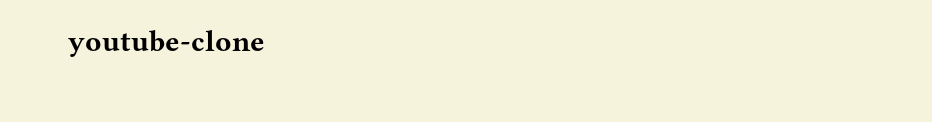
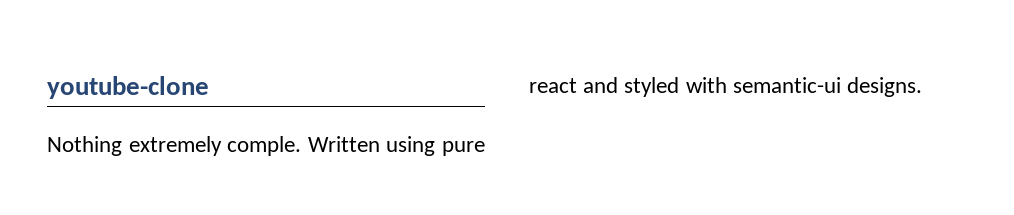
(265, 43) none -> [47,136,486,156] [529,77,923,97] // Nothing extremely comple. Written using pure react and styled with semantic-ui designs.

